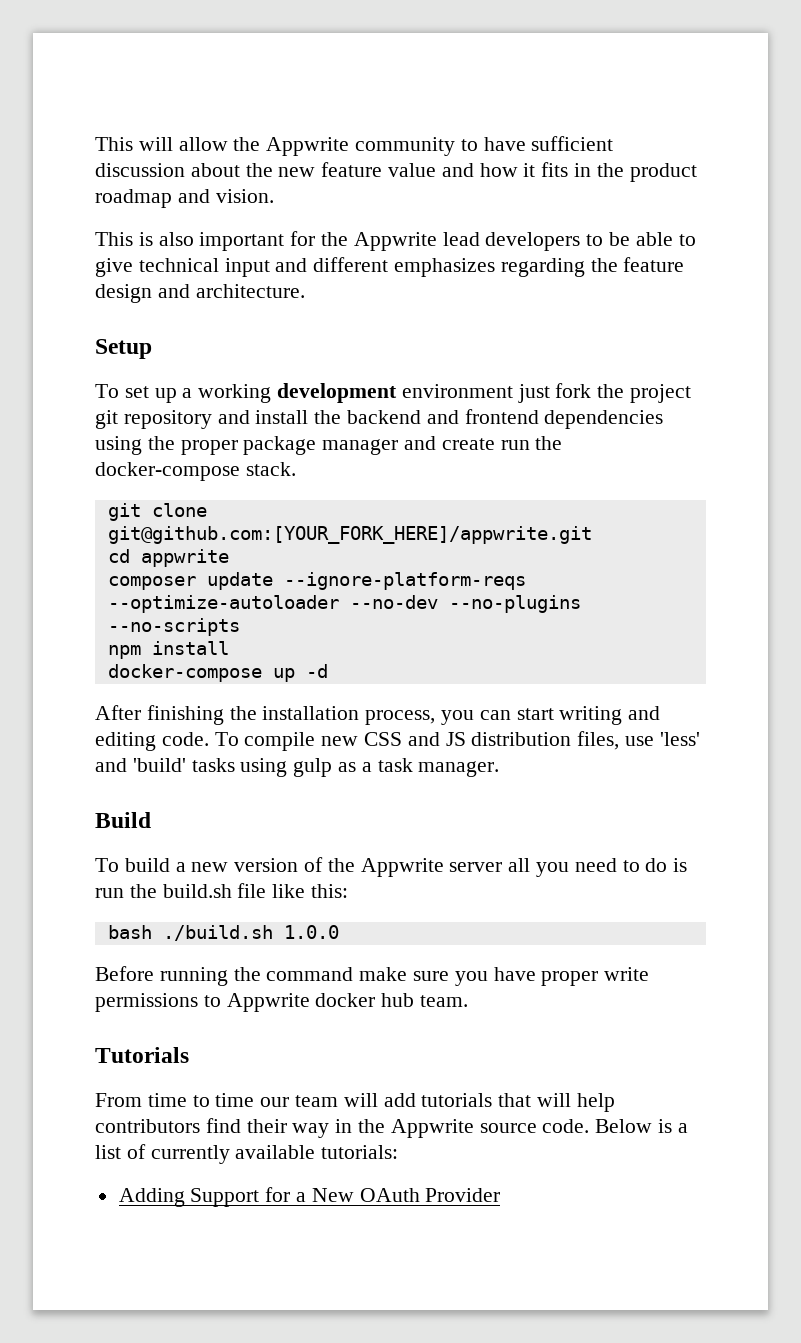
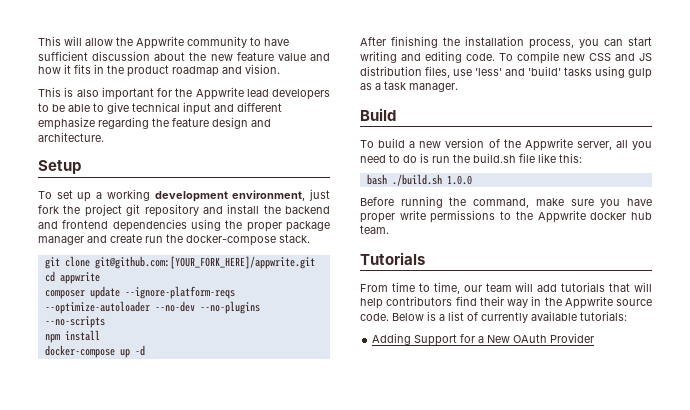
[394,258,496,277] emphasizes -> [38,117,95,130] emphasize
[401,384,513,398] environment -> [232,190,306,201] environment,
[449,862,503,872] server -> [576,141,612,150] server,
[266,967,354,981] command -> [473,198,530,208] command,
(221, 1001) none -> [515,211,533,220] the
[215,1093,255,1107] time -> [433,282,460,294] time,

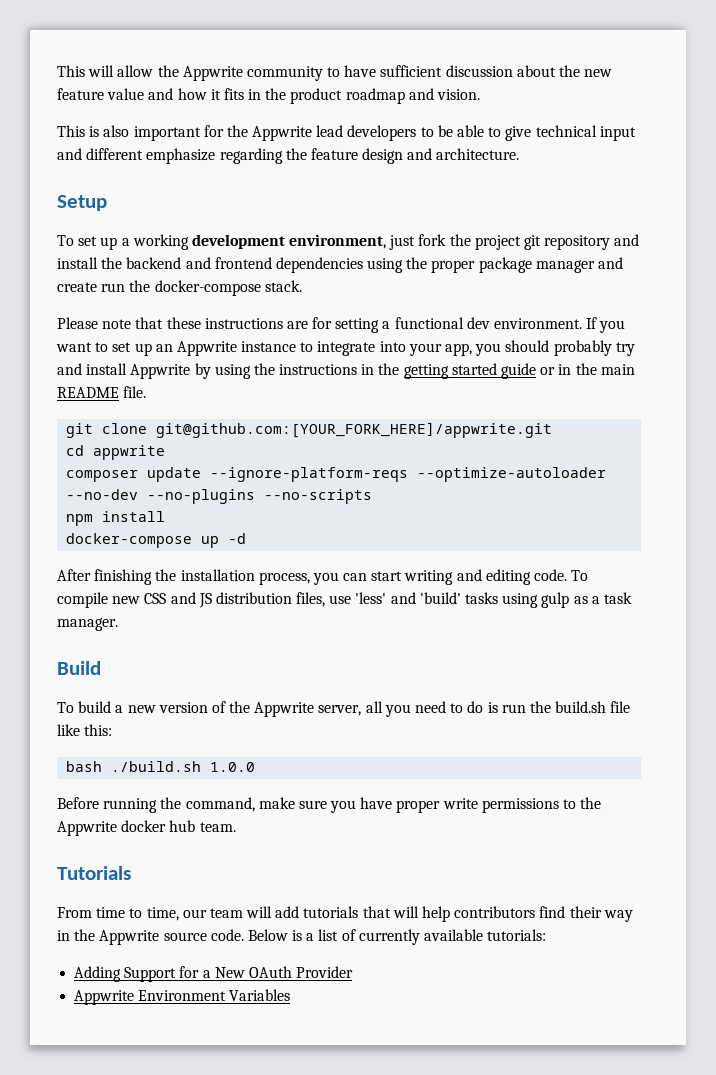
(310, 238) none -> [57,317,626,333] [56,340,635,356] [57,363,635,379] [57,386,147,398] // Please note that these instructions are for setting a functional dev environment. If you want to set up an Appwrite instance to integrate into your app, you should probably try and install Appwrite by using the instructions in the getting started guide or in the main README file.
(595, 338) none -> [74,989,291,1005] // Appwrite Environment Variables

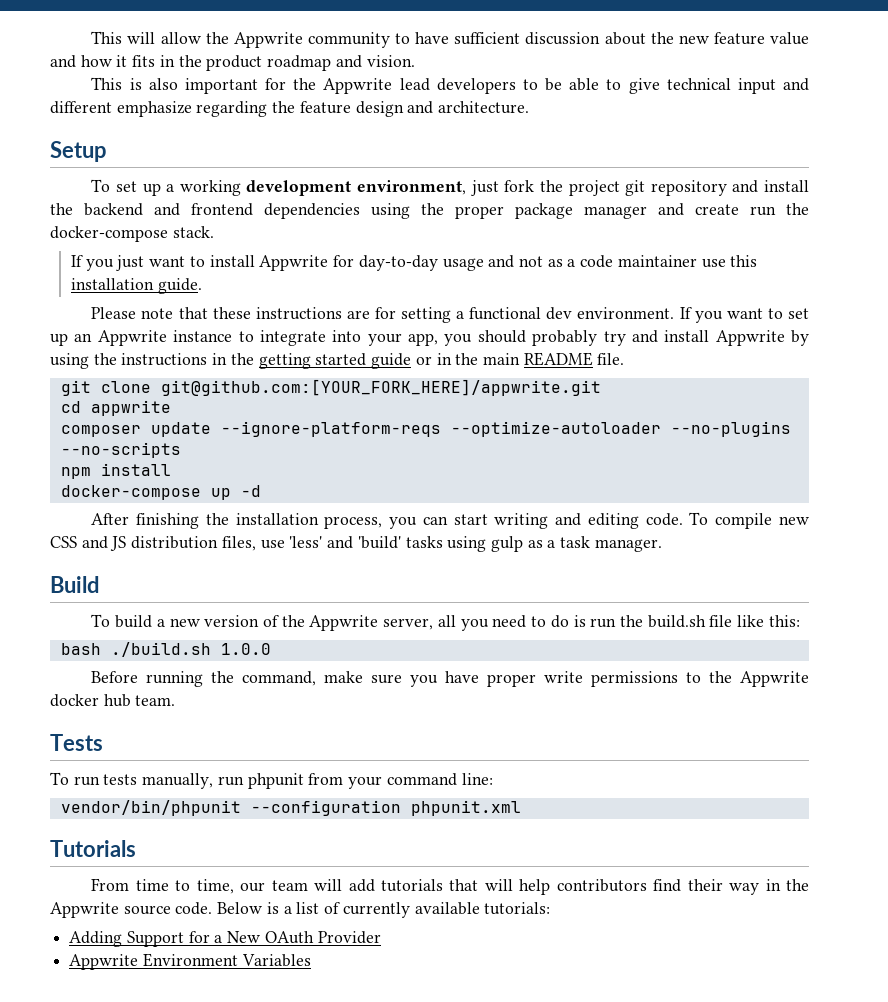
(302, 286) none -> [71,255,758,271] [71,278,202,294] // If you just want to install Appwrite for day-to-day usage and not as a code maintainer use this installation guide.
[66,489,139,500] --no-dev -> (661, 429) none
(236, 827) none -> [50,734,103,751] [50,772,493,789] [60,800,521,816] // Tests // To run tests manually, run phpunit from your command line: // vendor/bin/phpunit --configuration phpunit.xml

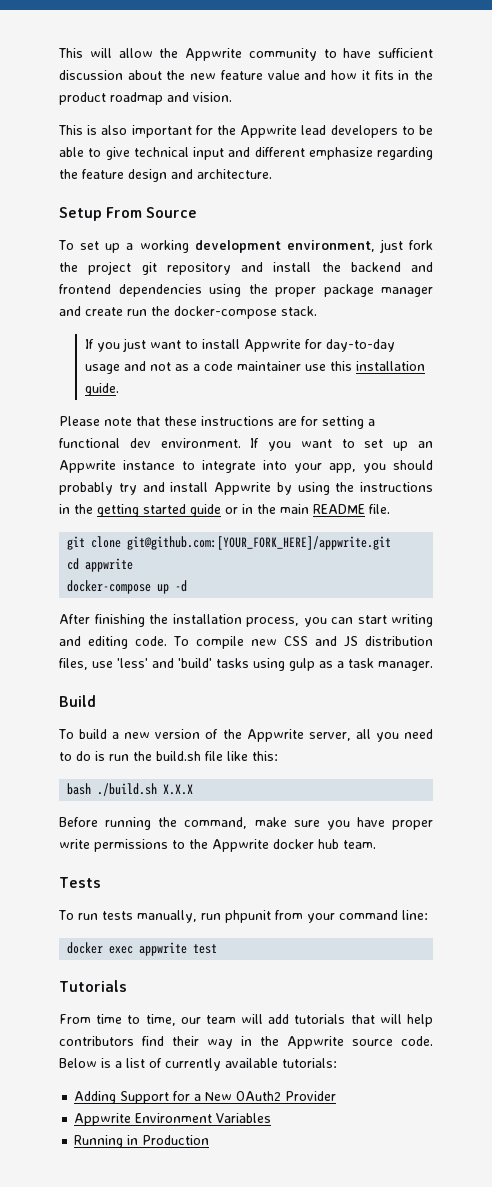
(107, 151) none -> [106,207,198,218] From Source
[60,421,791,437] [60,442,181,458] [60,463,171,479] // composer update --ignore-platform-reqs --optimize-autoloader --no-plugins --no-scripts // npm install -> (134, 565) none
[220,643,271,655] 1.0.0 -> [163,784,194,795] X.X.X
[60,800,521,816] vendor/bin/phpunit --configuration phpunit.xml -> [67,942,218,956] docker exec appwrite test
[264,931,314,944] OAuth -> [236,1091,282,1101] OAuth2
(311, 960) none -> [74,1135,210,1148] // Running in Production

